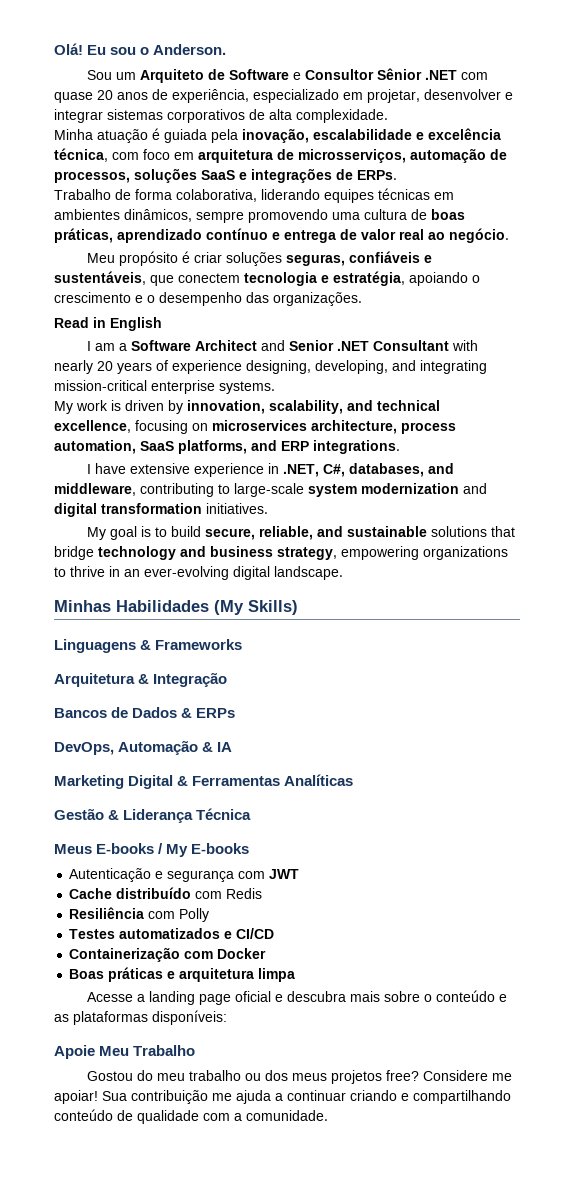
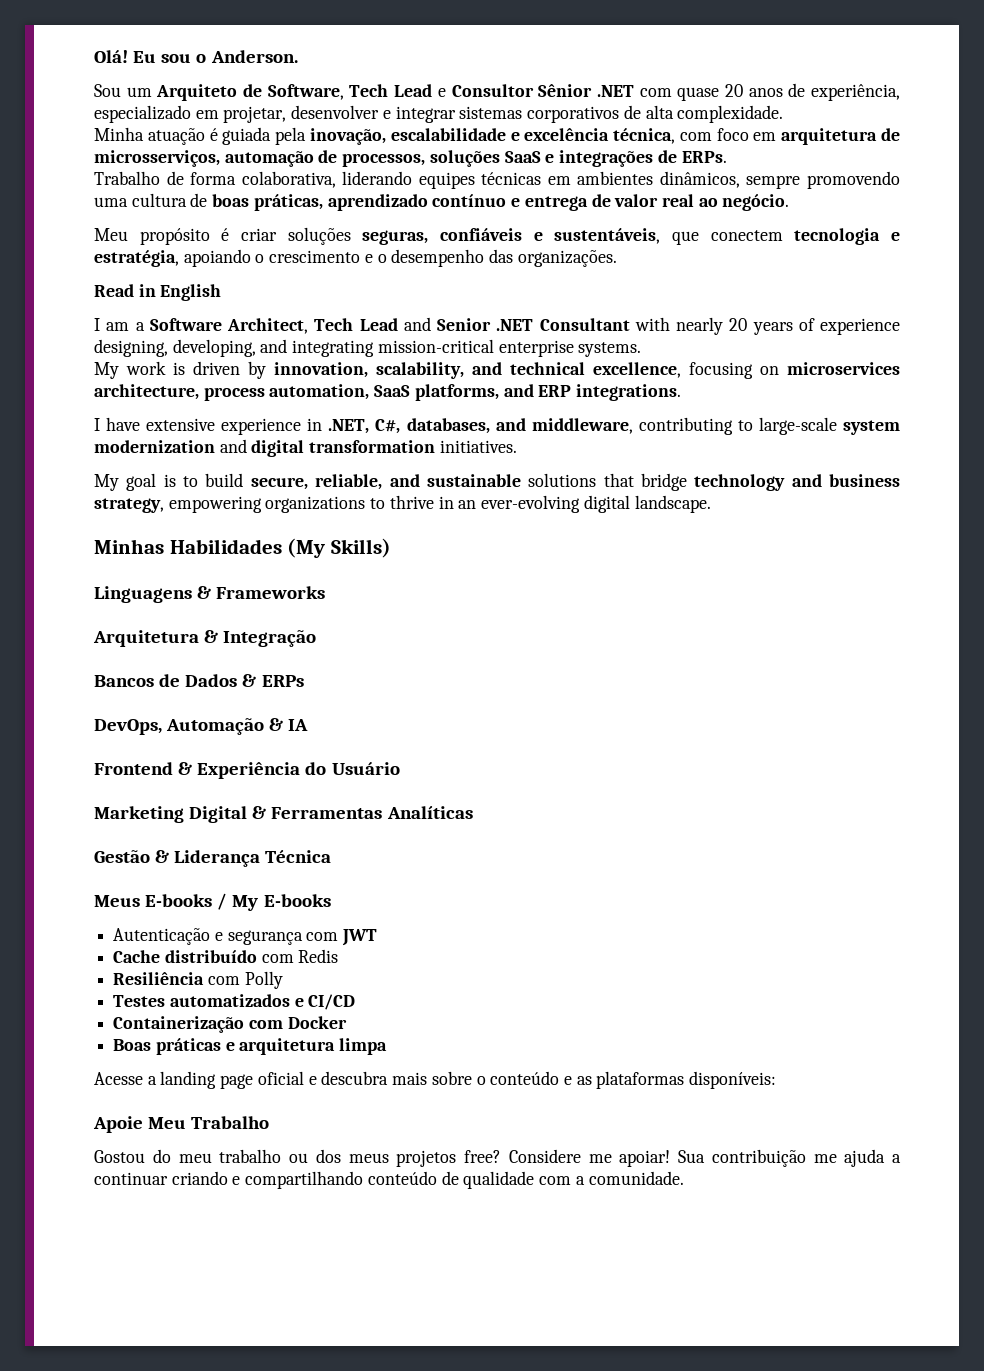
[228,69,289,80] Software -> [267,84,433,100] Software, Tech Lead
[194,340,257,351] Architect -> [227,318,398,334] Architect, Tech Lead
(233, 747) none -> [94,762,400,779] // Frontend & Experiência do Usuário

